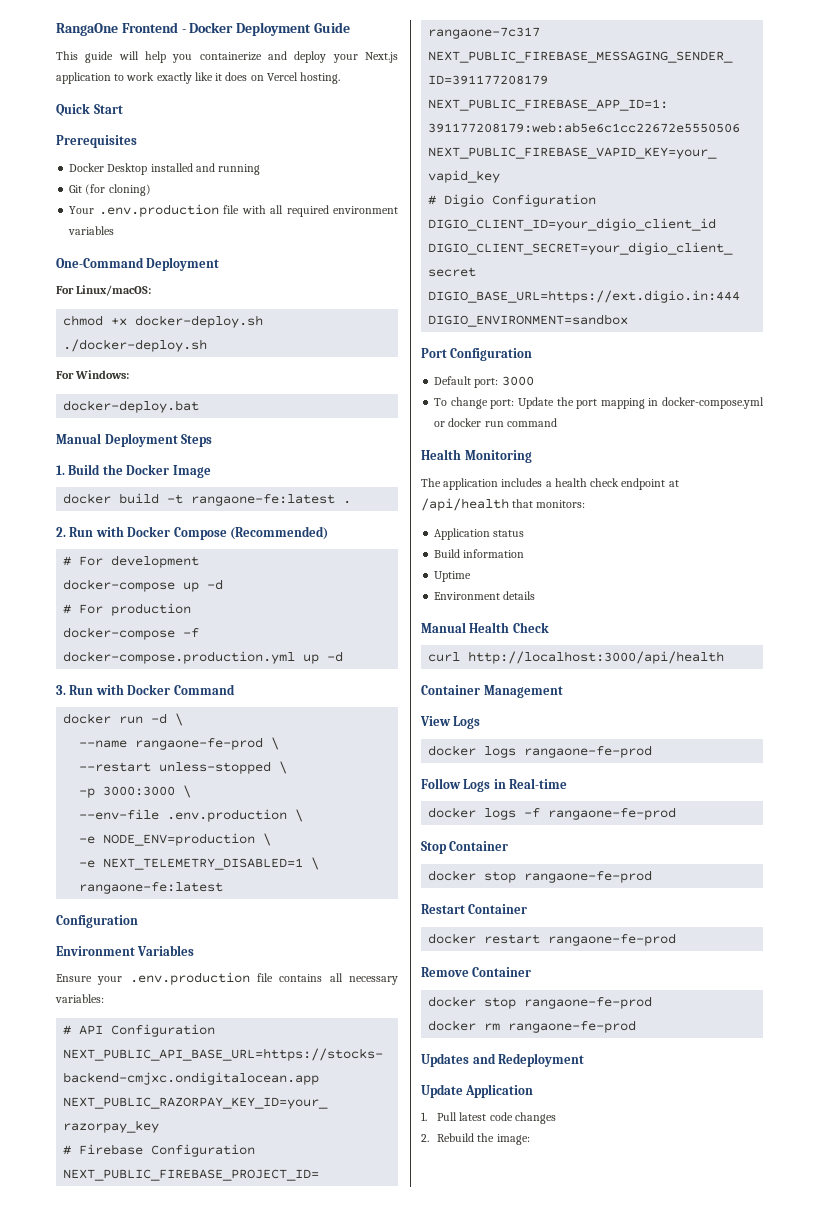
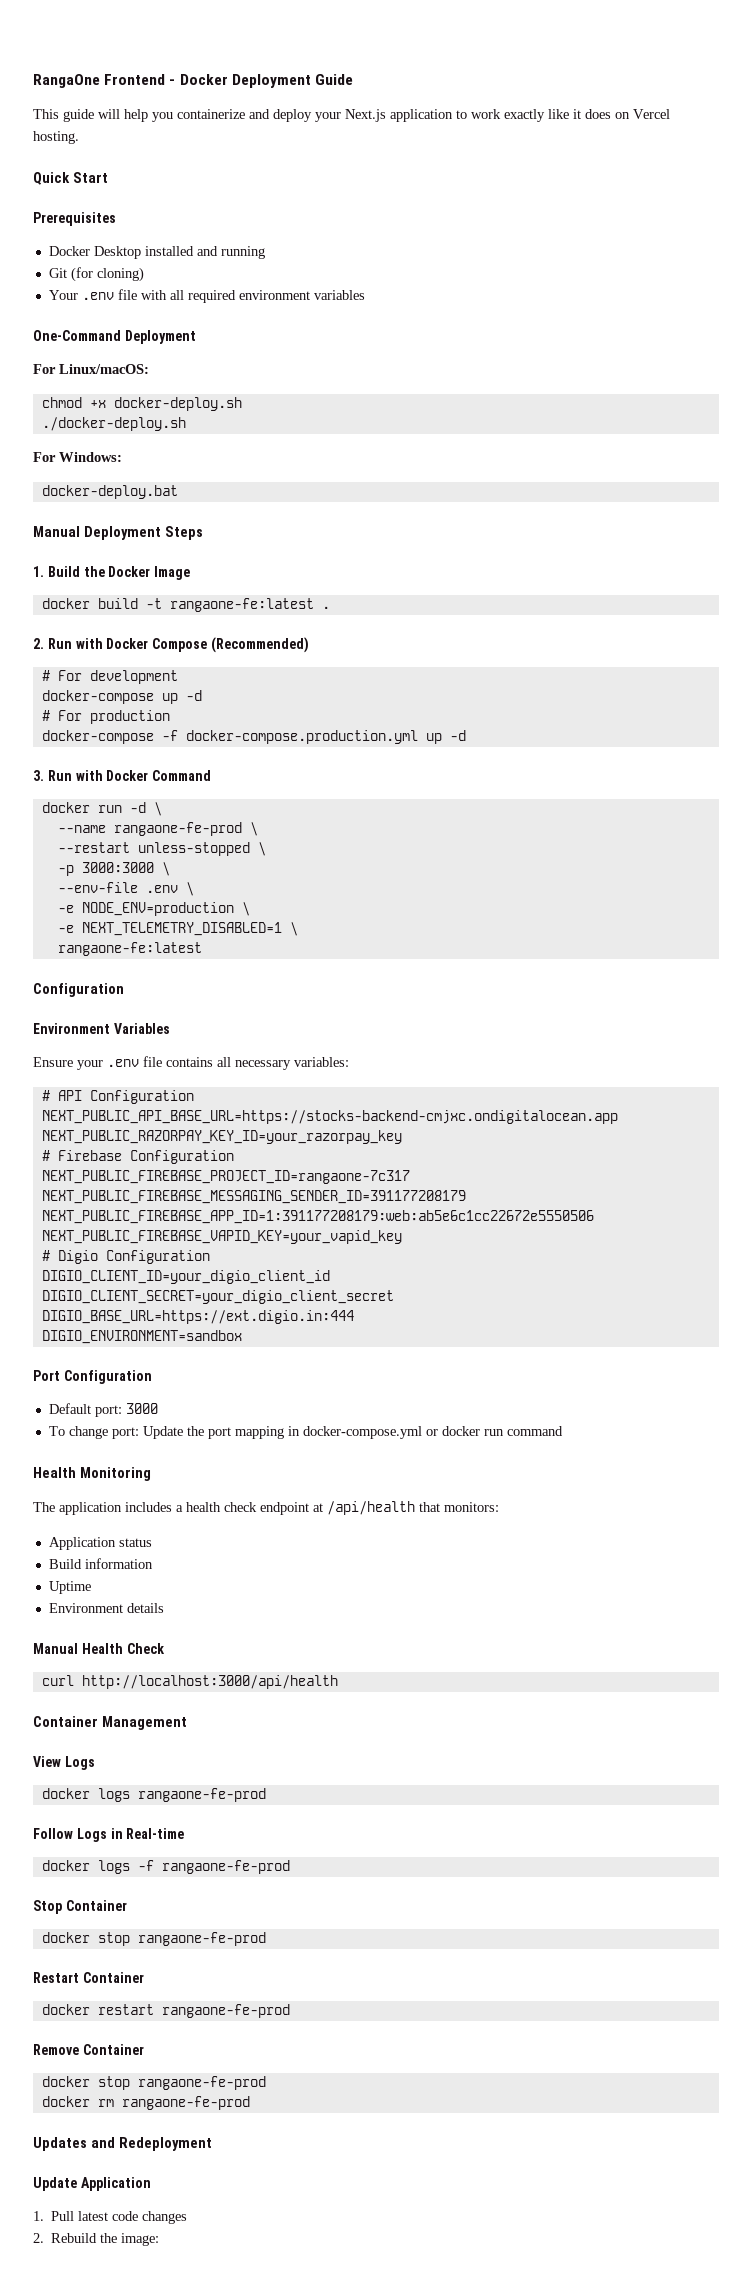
[98,204,219,217] .env.production -> [81,292,114,300] .env
[167,809,288,822] .env.production -> [145,885,178,893] .env
[129,972,250,985] .env.production -> [107,1059,139,1067] .env

